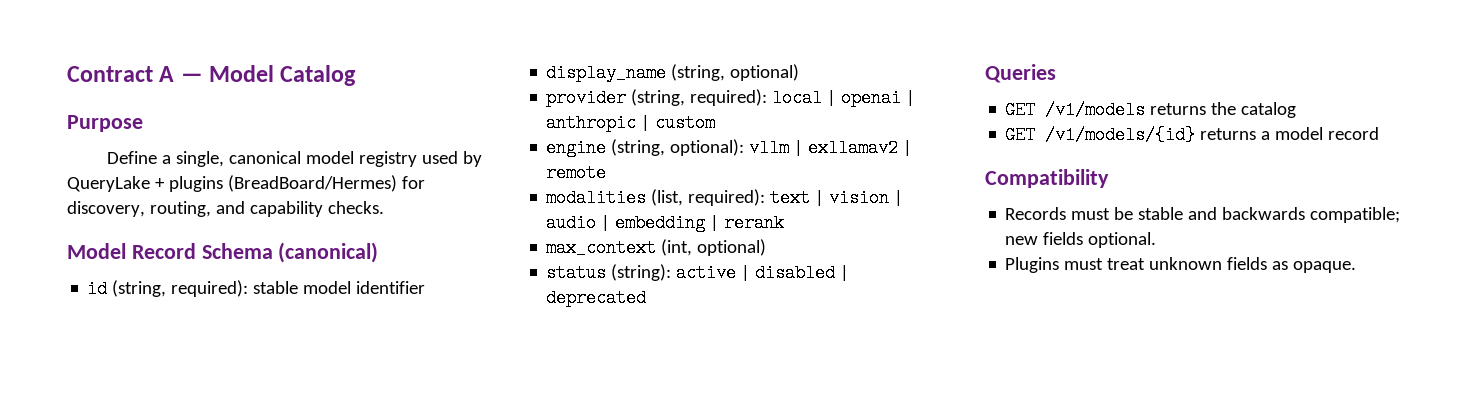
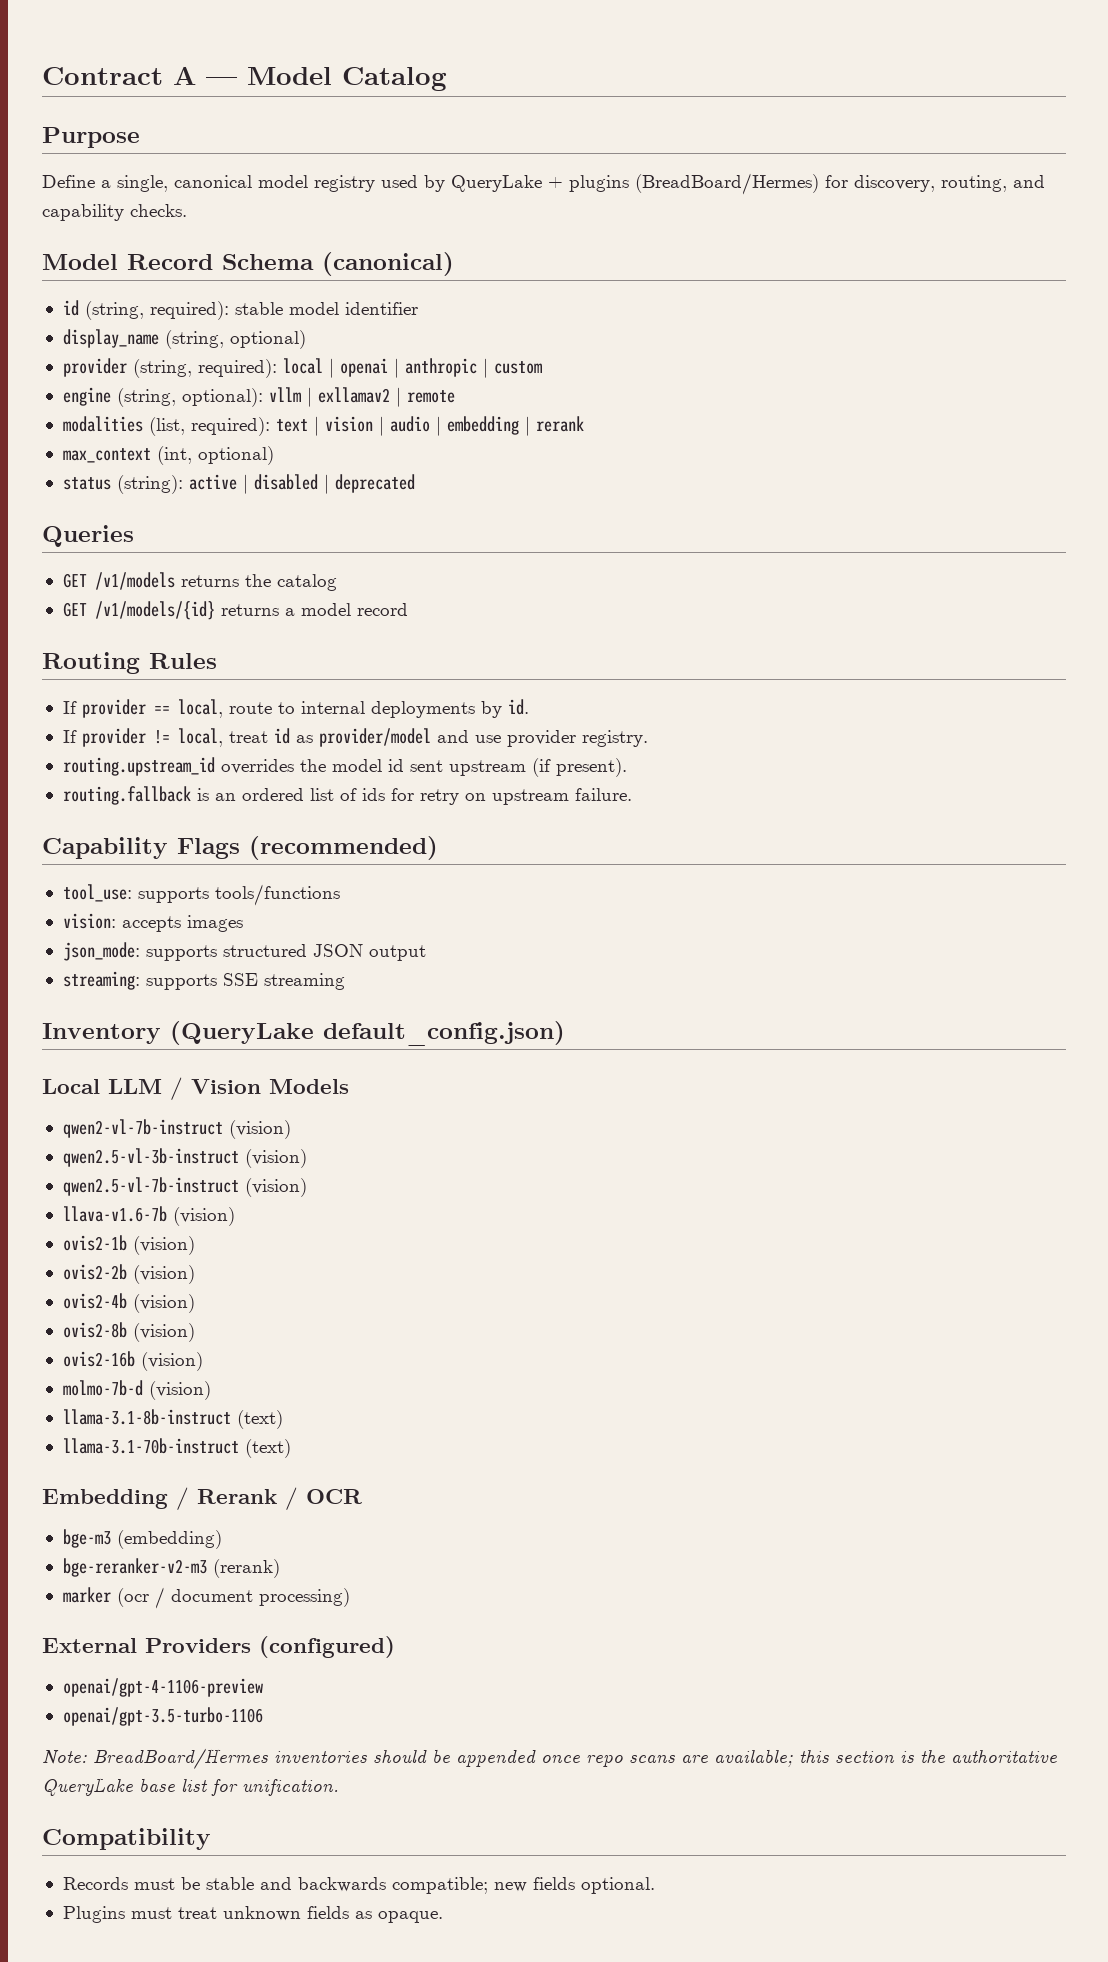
(1380, 133) none -> [42,652,217,674] [62,699,529,718] [62,728,648,747] [62,757,627,777] [62,786,632,805] [42,836,438,860] [62,884,340,906] [62,913,243,932] [62,942,426,961] [62,971,345,990] [42,1021,565,1046] [42,1077,349,1100] [62,1119,291,1139] [62,1148,307,1168] [62,1177,307,1197] [62,1206,235,1226] [62,1235,195,1255] [62,1264,195,1284] [62,1293,195,1313] [62,1322,195,1342] [62,1351,203,1371] [62,1380,211,1400] [62,1409,283,1429] [62,1438,291,1458] [42,1487,362,1510] [62,1529,222,1549] [62,1558,280,1578] [62,1587,350,1609] [42,1636,395,1658] [62,1678,263,1697] [62,1707,263,1726] [42,1748,1057,1769] [42,1778,339,1796] // Routing Rules // If provider == local, route to internal deployments by id. // If provider != local, treat id as provider/model and use provider registry. // routing.upstream_id overrides the model id sent upstream (if present). // routing.fallback is an ordered list of ids for retry on upstream failure. // Capability Flags (recommended) // tool_use: supports tools/functions // vision: accepts images // json_mode: supports structured JSON output // streaming: supports SSE streaming // Inventory (QueryLake default_config.json) // Local LLM / Vision Models // qwen2-vl-7b-instruct (vision) // qwen2.5-vl-3b-instruct (vision) // qwen2.5-vl-7b-instruct (vision) // llava-v1.6-7b (vision) // ovis2-1b (vision) // ovis2-2b (vision) // ovis2-4b (vision) // ovis2-8b (vision) // ovis2-16b (vision) // molmo-7b-d (vision) // llama-3.1-8b-instruct (text) // llama-3.1-70b-instruct (text) // Embedding / Rerank / OCR // bge-m3 (embedding) // bge-reranker-v2-m3 (rerank) // marker (ocr / document processing) // External Providers (configured) // openai/gpt-4-1106-preview // openai/gpt-3.5-turbo-1106 // Note: BreadBoard/Hermes inventories should be appended once repo scans are available; this section is the authoritative QueryLake base list for unification.

